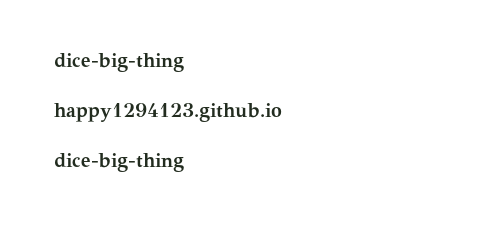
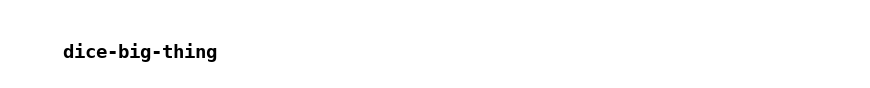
[54,53,184,72] [54,103,282,122] [54,153,184,172] dice-big-thing // happy1294123.github.io // dice-big-thing -> [63,43,217,62] dice-big-thing

